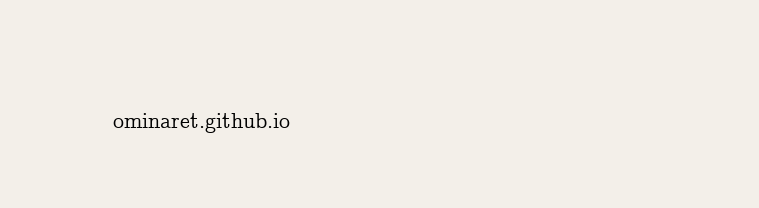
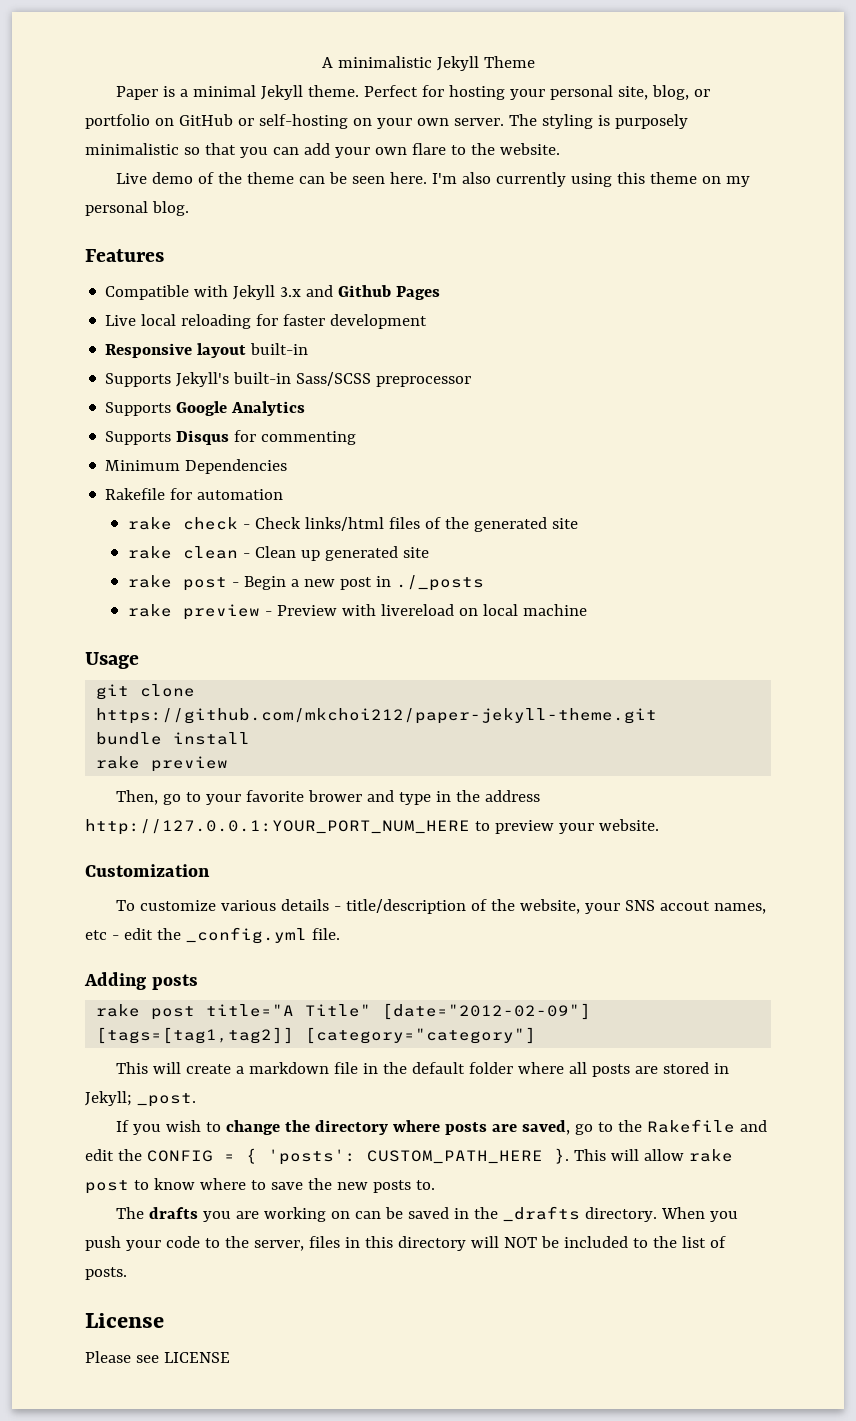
[113,113,290,133] ominaret.github.io -> [321,56,535,71] [116,85,710,100] [85,114,688,129] [85,143,560,158] [116,172,750,187] [85,201,189,216] [85,249,164,262] [105,285,441,300] [105,314,428,329] [105,343,309,358] [105,372,472,387] [105,401,306,416] [105,430,357,445] [105,459,288,474] [105,488,284,500] [127,517,578,532] [127,546,429,561] [127,575,484,591] [127,604,587,620] [85,652,139,669] [96,684,196,700] [96,708,658,724] [96,732,251,745] [96,756,229,772] [116,790,540,805] [85,819,659,835] [85,864,210,877] [116,899,766,914] [85,927,340,944] [84,972,198,990] [96,1003,592,1020] [96,1027,537,1044] [116,1062,729,1077] [85,1091,196,1107] [116,1119,767,1135] [85,1148,733,1165] [85,1178,435,1194] [116,1206,738,1222] [85,1236,726,1251] [85,1267,127,1280] [85,1313,164,1328] [85,1351,230,1363] A minimalistic Jekyll Theme // Paper is a minimal Jekyll theme. Perfect for hosting your personal site, blog, or portfolio on GitHub or self-hosting on your own server. The styling is purposely minimalistic so that you can add your own flare to the website. // Live demo of the theme can be seen here. I'm also currently using this theme on my personal blog. // Features // Compatible with Jekyll 3.x and Github Pages // Live local reloading for faster development // Responsive layout built-in // Supports Jekyll's built-in Sass/SCSS preprocessor // Supports Google Analytics // Supports Disqus for commenting // Minimum Dependencies // Rakefile for automation // rake check - Check links/html files of the generated site // rake clean - Clean up generated site // rake post - Begin a new post in ./_posts // rake preview - Preview with livereload on local machine // Usage // git clone https://github.com/mkchoi212/paper-jekyll-theme.git // bundle install // rake preview // Then, go to your favorite brower and type in the address http://127.0.0.1:YOUR_PORT_NUM_HERE to preview your website. // Customization // To customize various details - title/description of the website, your SNS accout names, etc - edit the _config.yml file. // Adding posts // rake post title="A Title" [date="2012-02-09"] [tags=[tag1,tag2]] [category="category"] // This will create a markdown file in the default folder where all posts are stored in Jekyll; _post. // If you wish to change the directory where posts are saved, go to the Rakefile and edit the CONFIG = { 'posts': CUSTOM_PATH_HERE }. This will allow rake post to know where to save the new posts to. // The drafts you are working on can be saved in the _drafts directory. When you push your code to the server, files in this directory will NOT be included to the list of posts. // License // Please see LICENSE

